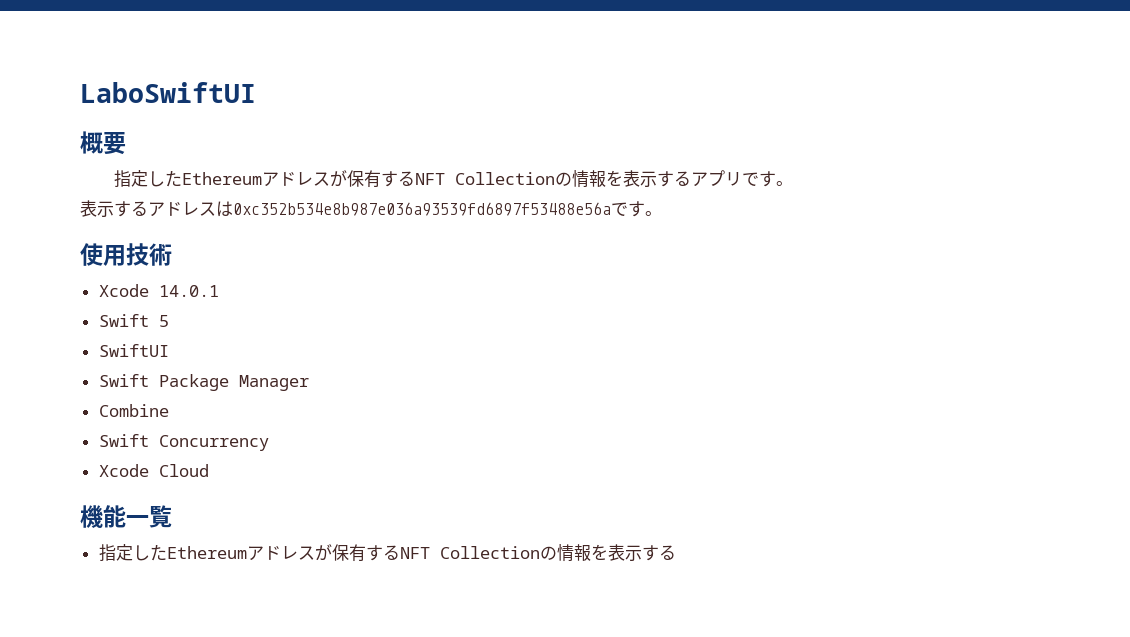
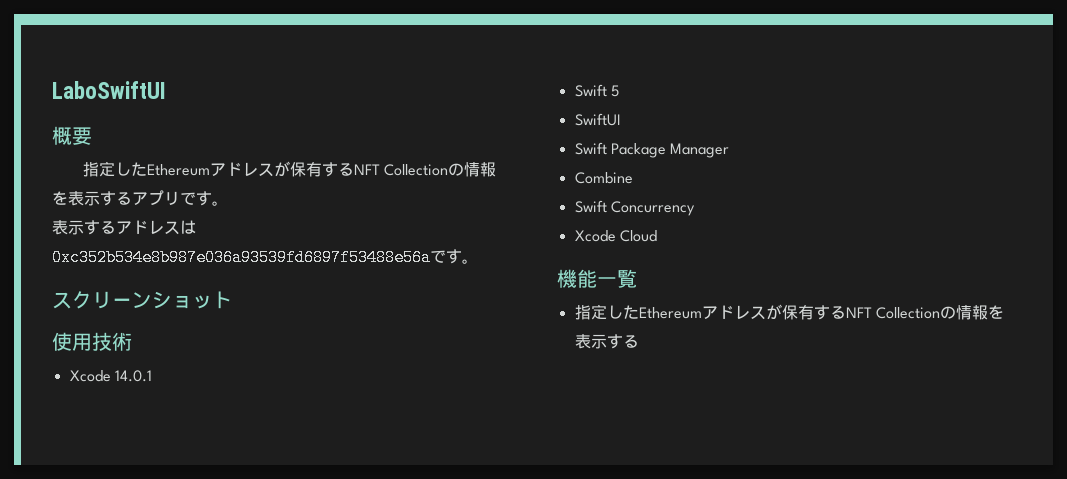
(662, 213) none -> [52,291,232,309] // スクリーンショット

